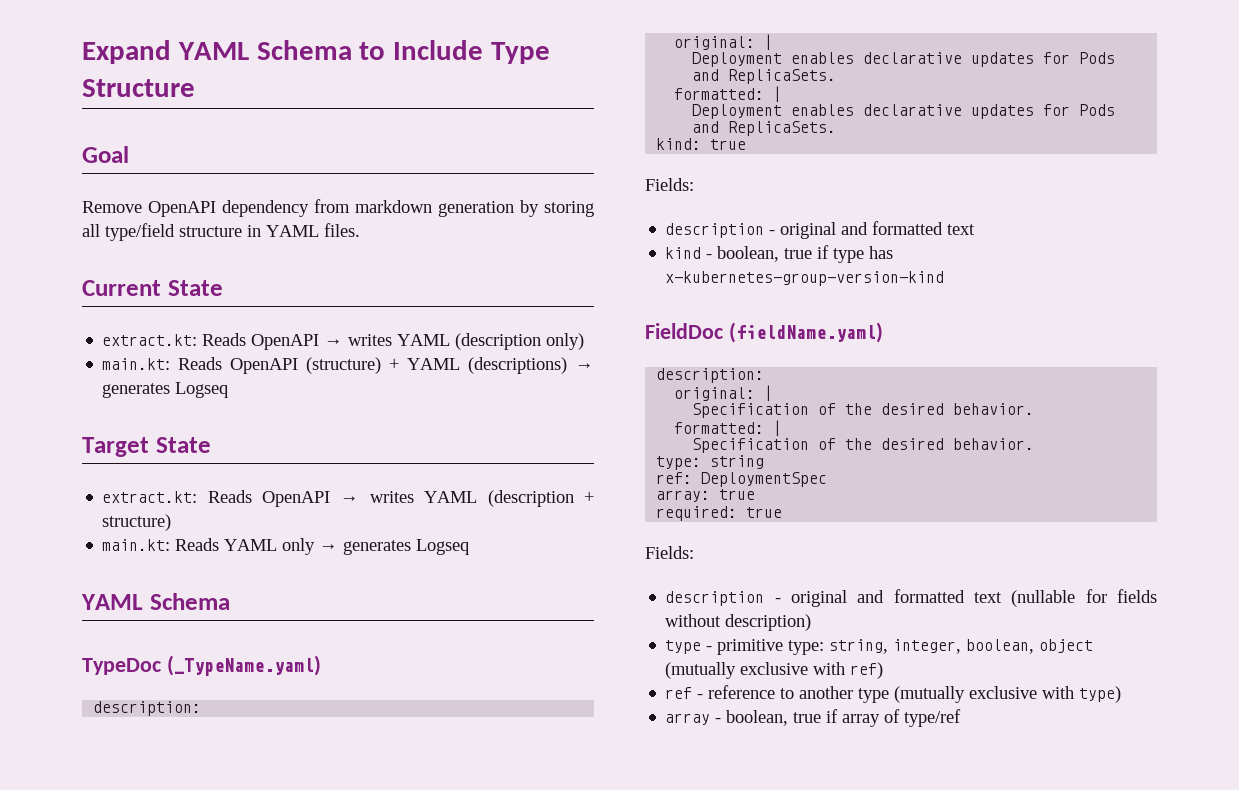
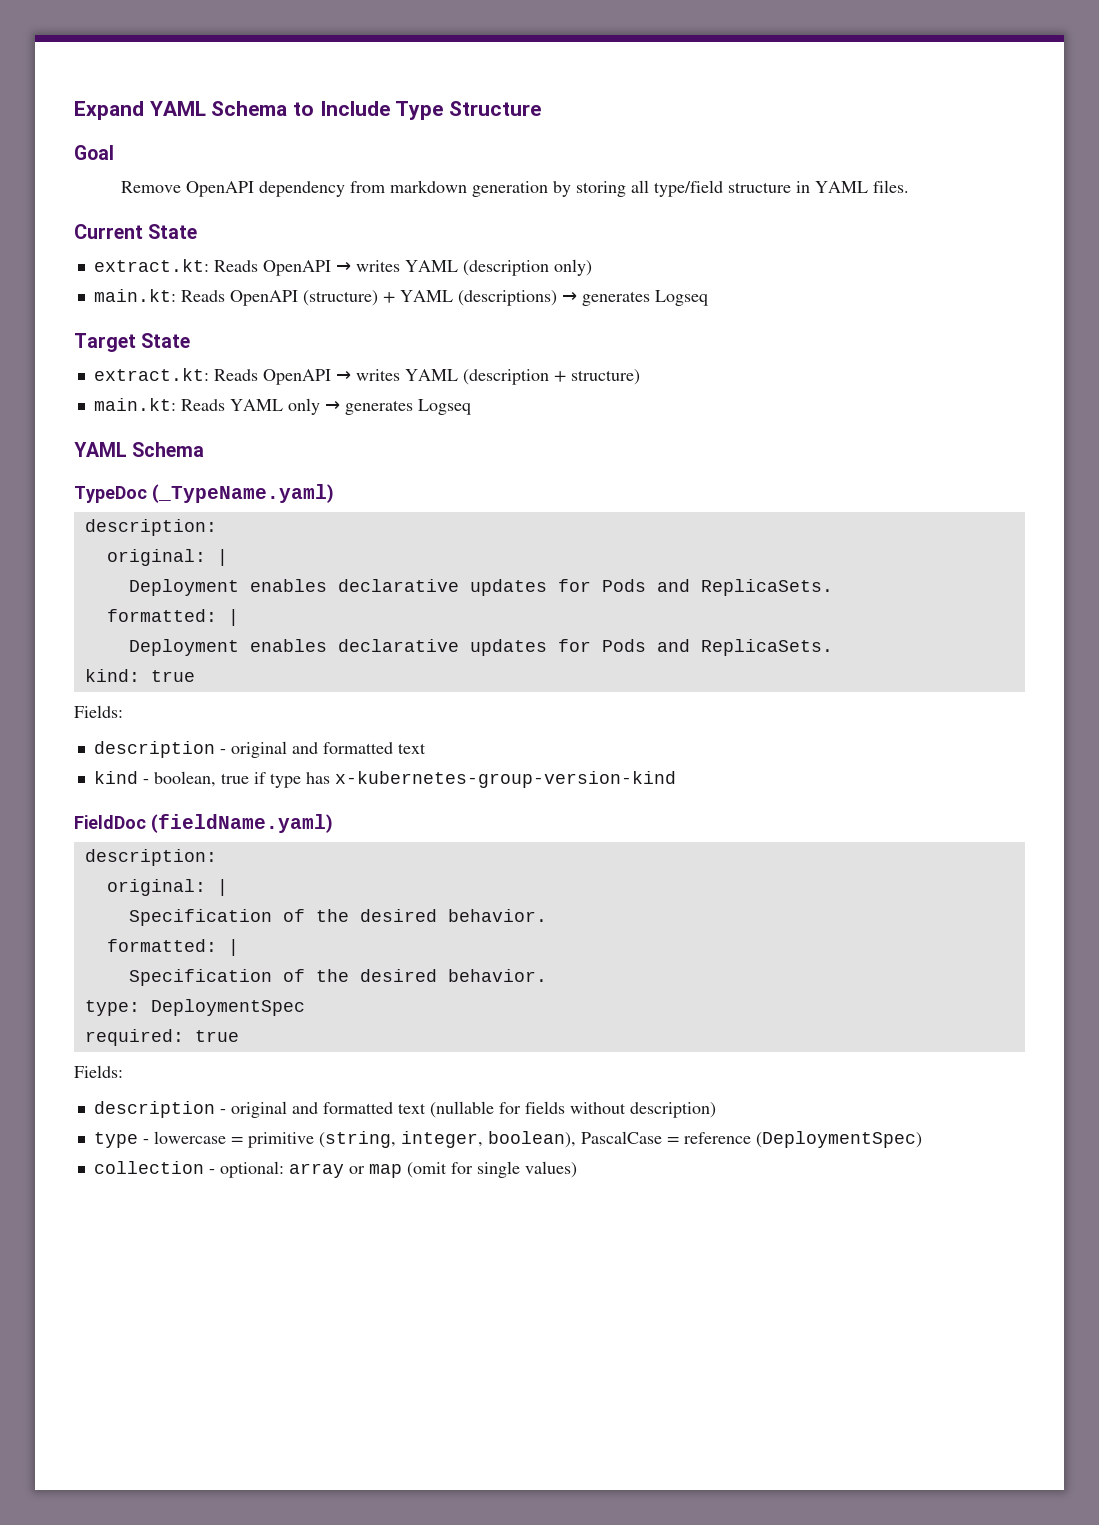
[710,455,765,469] [656,472,693,484] string // ref: -> (140, 1008) none
[656,489,756,502] // array: true -> (305, 1007) none
[717,639,1094,655] [665,662,884,679] [665,685,1122,703] [665,709,962,727] primitive type: string, integer, boolean, object (mutually exclusive with ref) // ref - reference to another type (mutually exclusive with type) // array - boolean, true if array of type/ref -> [153,1131,922,1148] [93,1161,577,1178] lowercase = primitive (string, integer, boolean), PascalCase = reference (DeploymentSpec) // collection - optional: array or map (omit for single values)

